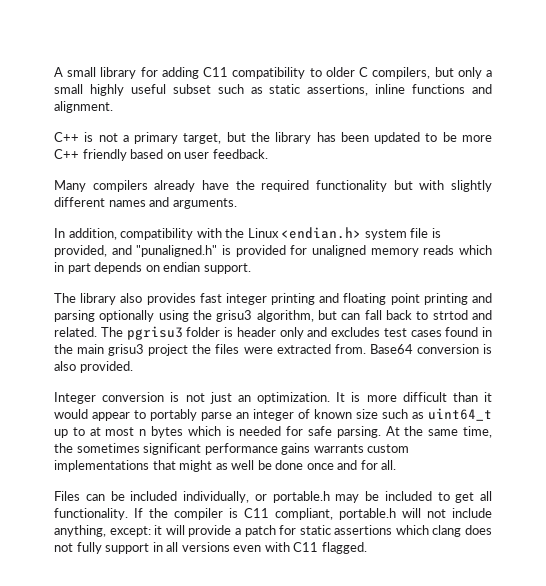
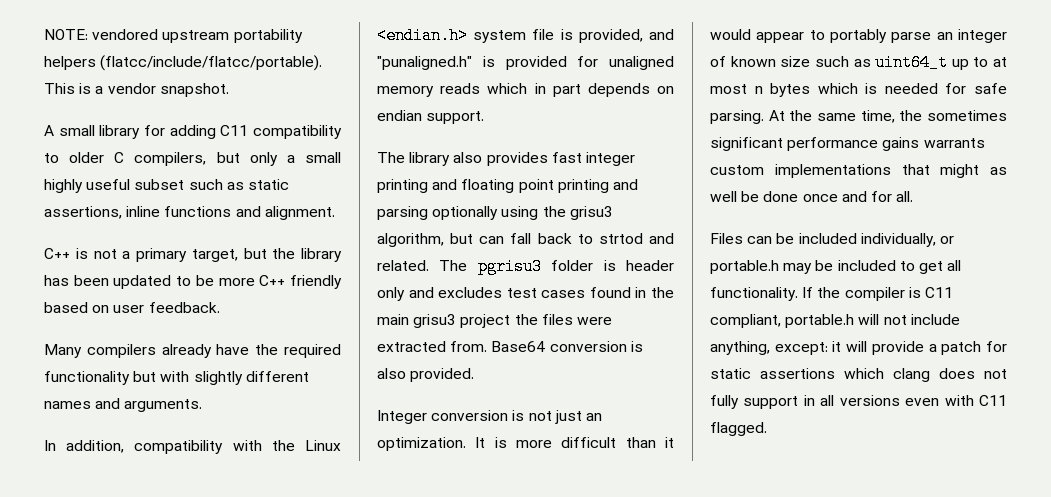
(54, 72) none -> [44,29,303,43] [44,55,323,71] [44,83,229,97] NOTE: vendored upstream portability helpers (flatcc/include/flatcc/portable). This is a vendor snapshot. //

